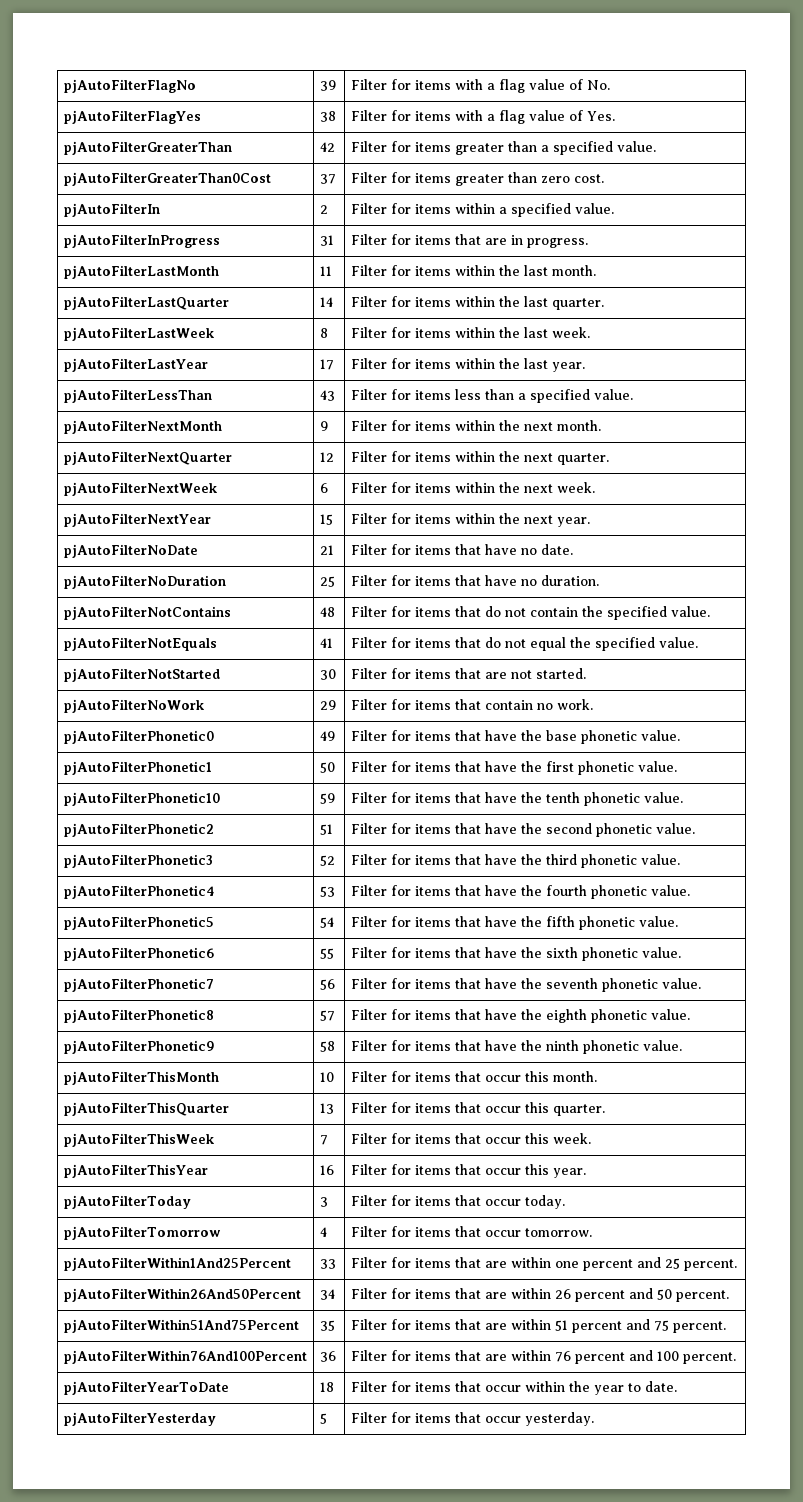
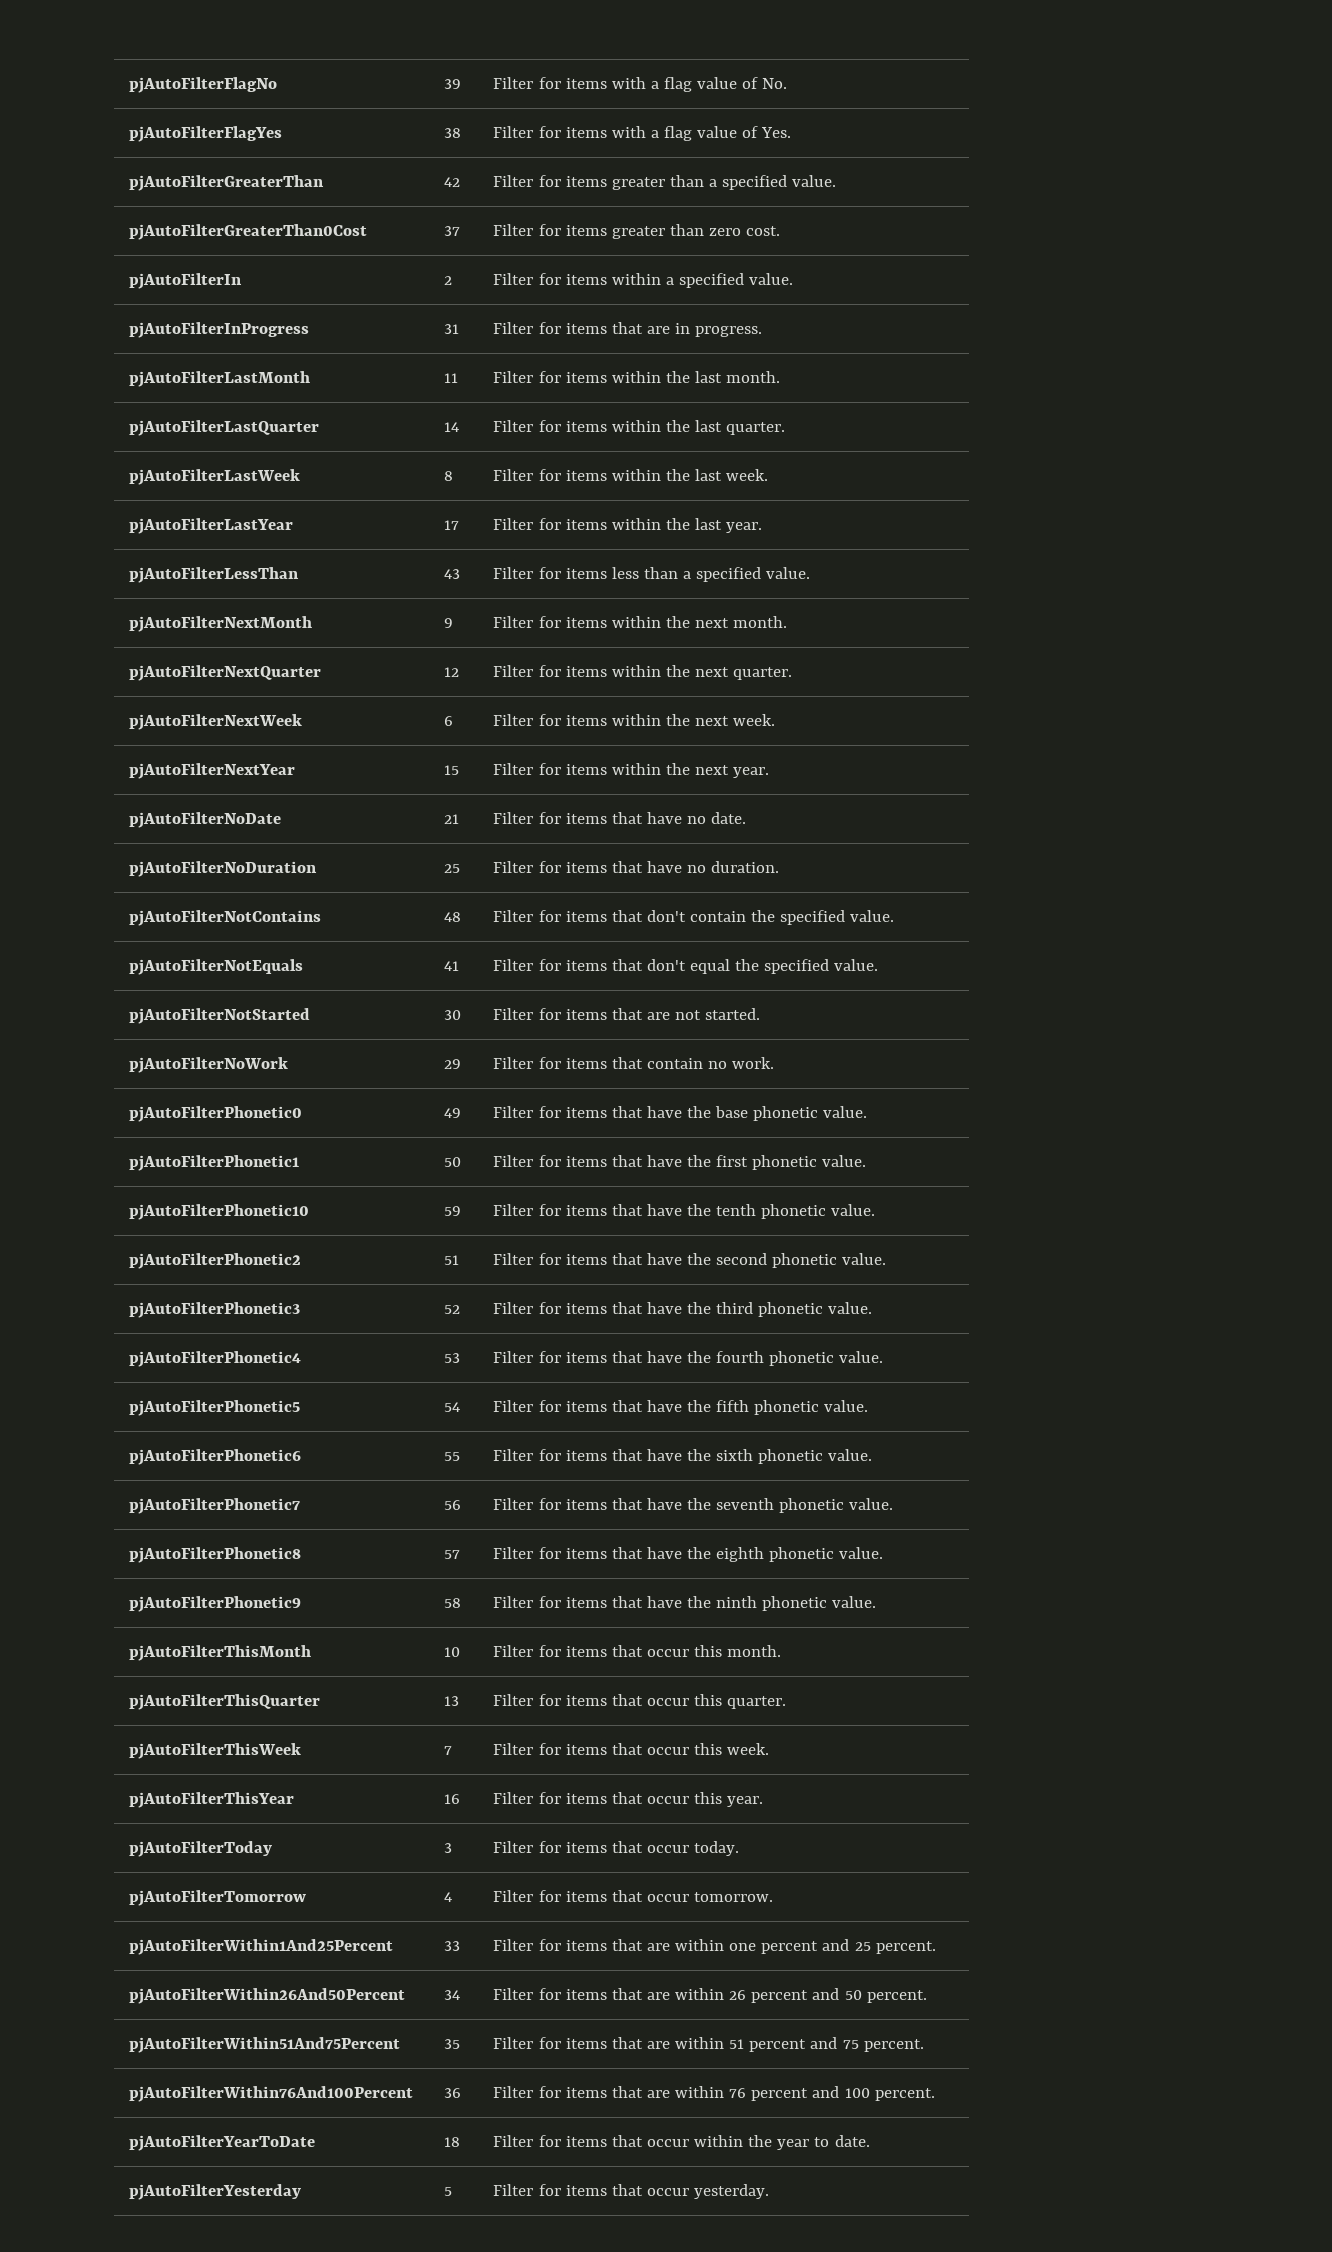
[484,606,526,617] do not -> [646,910,686,922] don't
[484,637,526,648] do not -> [646,959,686,971] don't

